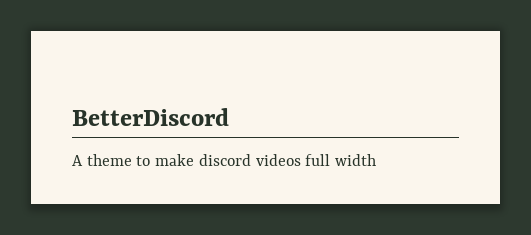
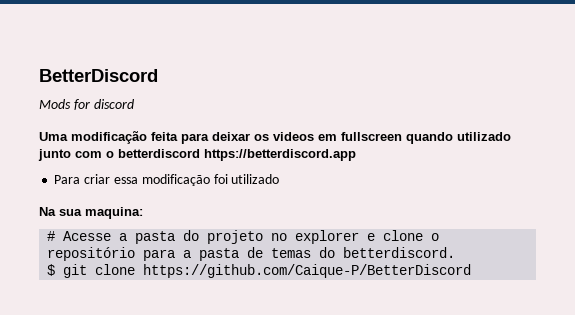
[72,154,377,166] A theme to make discord videos full width -> [39,99,134,110] [39,131,511,144] [38,149,356,161] [54,174,280,186] [39,207,143,219] [47,230,440,244] [47,247,456,261] [47,264,472,278] Mods for discord // Uma modificação feita para deixar os videos em fullscreen quando utilizado junto com o betterdiscord https://betterdiscord.app // Para criar essa modificação foi utilizado // Na sua maquina: // # Acesse a pasta do projeto no explorer e clone o repositório para a pasta de temas do betterdiscord. // $ git clone https://github.com/Caique-P/BetterDiscord

